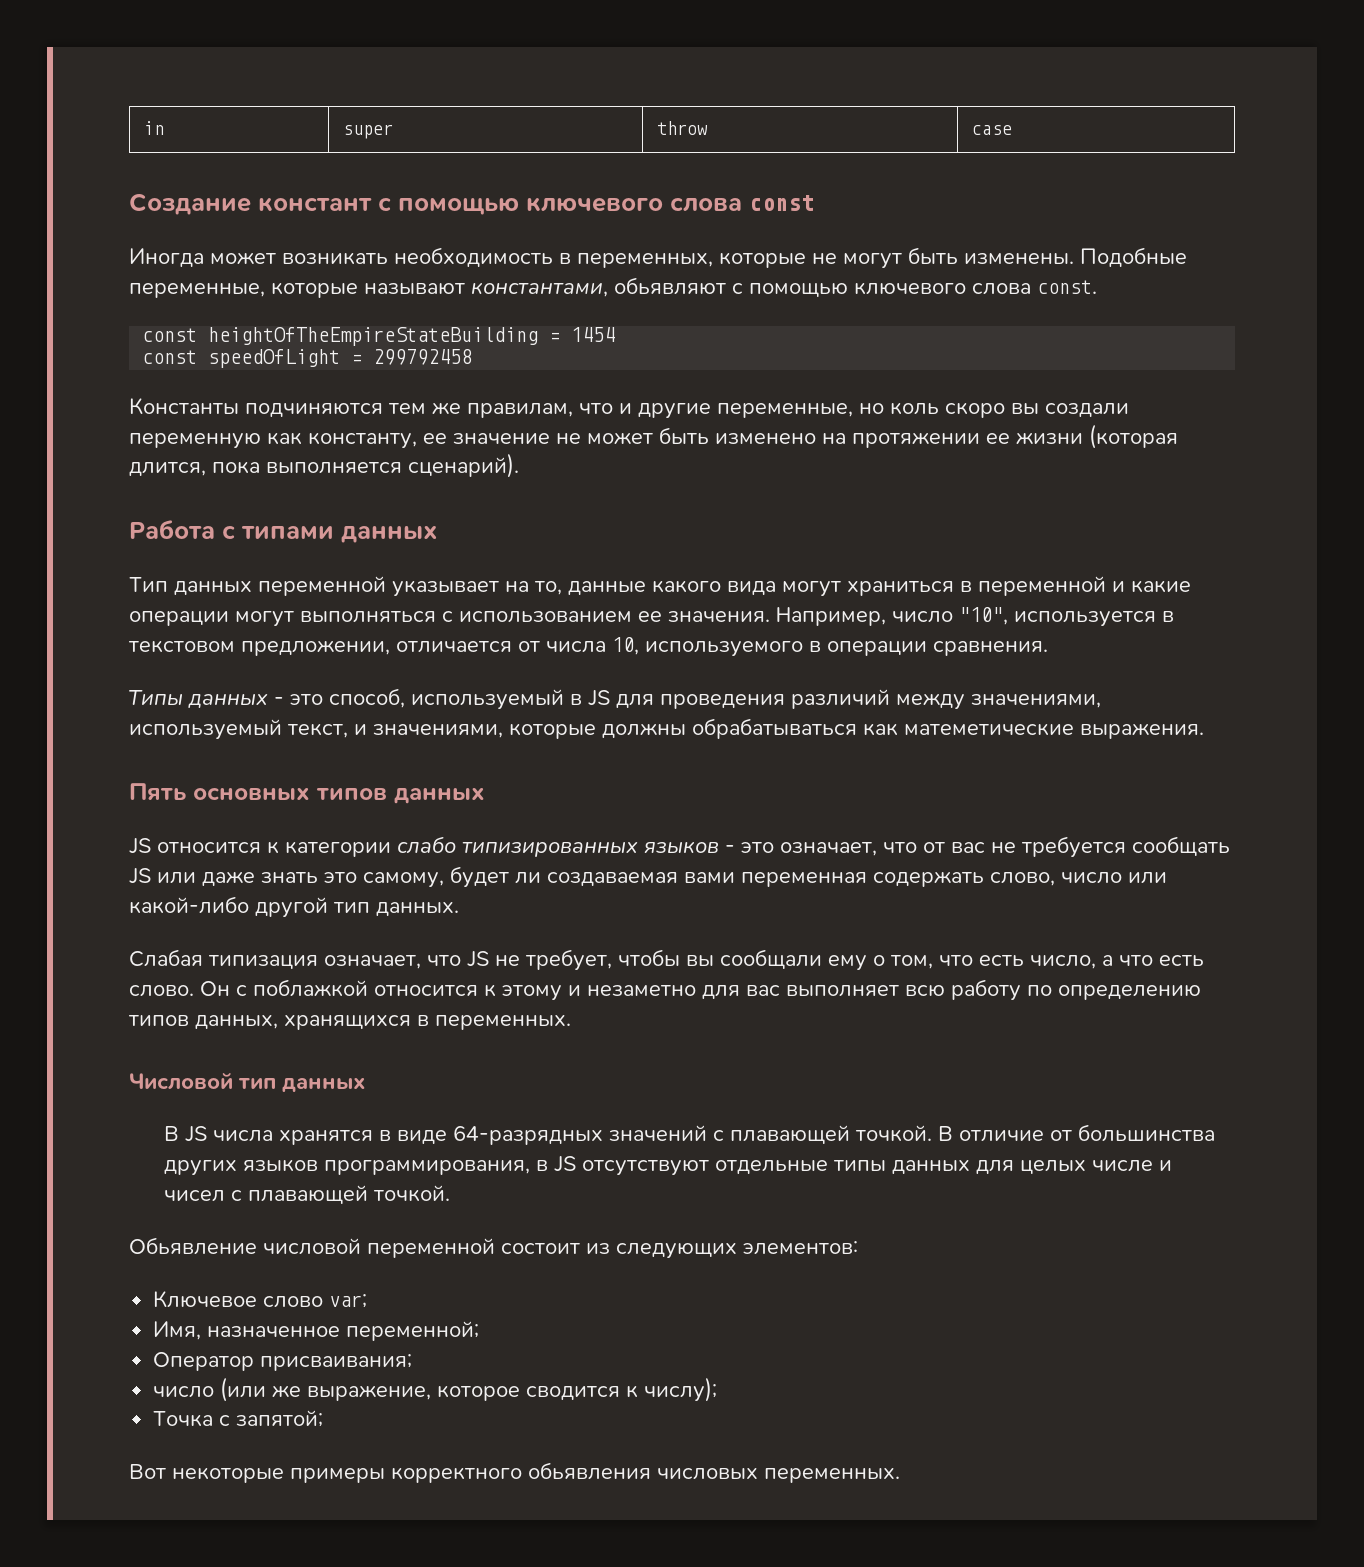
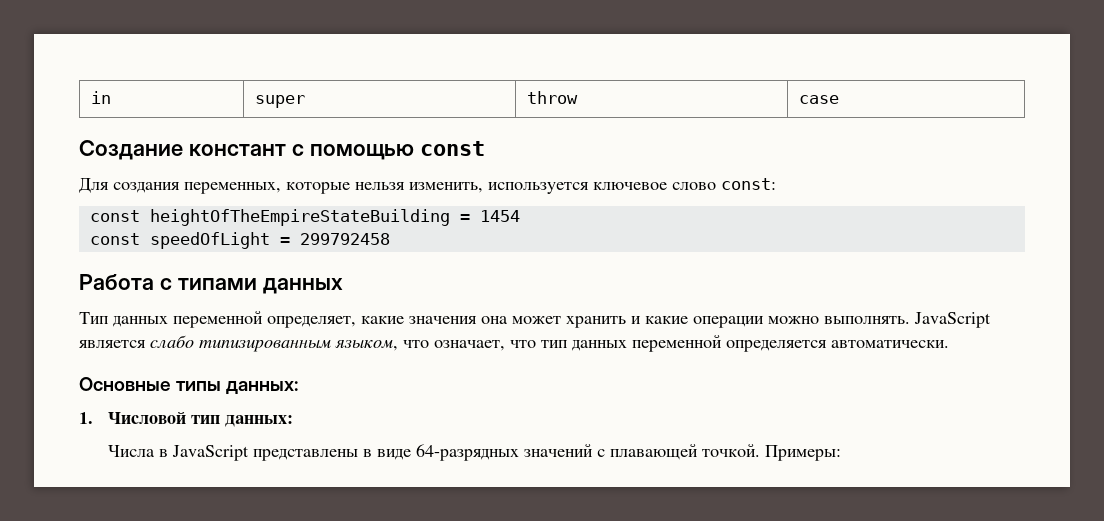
[526,196,742,213] ключевого слова -> (414, 152) none
[129,247,1187,269] [129,277,1097,298] Иногда может возникать необходимость в переменных, которые не могут быть изменены. Подобные переменные, которые называют константами, обьявляют с помощью ключевого слова const. -> [79,178,776,194] Для создания переменных, которые нельзя изменить, используется ключевое слово const:
[129,397,1129,419] [129,424,1178,449] [129,453,519,478] // Константы подчиняются тем же правилам, что и другие переменные, но коль скоро вы создали переменную как константу, ее значение не может быть изменено на протяжении ее жизни (которая длится, пока выполняется сценарий). -> (390, 239) none
[392,576,1191,597] [129,607,1174,627] [128,637,1048,657] [129,688,1101,710] [129,718,1204,740] [129,783,485,804] [129,836,1230,858] [129,866,1167,888] [129,896,459,918] [129,949,1204,971] [129,979,1201,1001] [128,1015,571,1030] [129,1072,366,1093] [164,1126,374,1145] указывает на то, данные какого вида могут храниться в переменной и какие операции могут выполняться с использованием ее значения. Например, число "10", используется в текстовом предложении, отличается от числа 10, используемого в операции сравнения. // Типы данных - это способ, используемый в JS для проведения различий между значениями, используемый текст, и значениями, которые должны обрабатываться как матеметические выражения. // Пять основных типов данных // JS относится к категории слабо типизированных языков - это означает, что от вас не требуется сообщать JS или даже знать это самому, будет ли создаваемая вами переменная содержать слово, число или какой-либо другой тип данных. // Слабая типизация означает, что JS не требует, чтобы вы сообщали ему о том, что есть число, а что есть слово. Он с поблажкой относится к этому и незаметно для вас выполняет всю работу по определению типов данных, хранящихся в переменных. // Числовой тип данных // В JS числа хранятся -> [267,312,991,328] [79,335,949,352] [79,377,299,395] [79,412,293,427] [107,445,358,461] определяет, какие значения она может хранить и какие операции можно выполнять. JavaScript является слабо типизированным языком, что означает, что тип данных переменной определяется автоматически. // Основные типы данных: // 1. Числовой тип данных: // Числа в JavaScript представлены
[938,1124,1216,1142] [164,1156,1173,1176] [164,1185,451,1205] [129,1237,858,1259] [153,1290,368,1308] [153,1321,480,1341] [153,1352,413,1371] [153,1377,718,1402] [153,1410,324,1427] [129,1462,900,1483] В отличие от большинства других языков программирования, в JS отсутствуют отдельные типы данных для целых числе и чисел с плавающей точкой. // Обьявление числовой переменной состоит из следующих элементов: // Ключевое слово var; // Имя, назначенное переменной; // Оператор присваивания; // число (или же выражение, которое сводится к числу); // Точка с запятой; // Вот некоторые примеры корректного обьявления числовых переменных. -> [764,445,841,461] Примеры:

